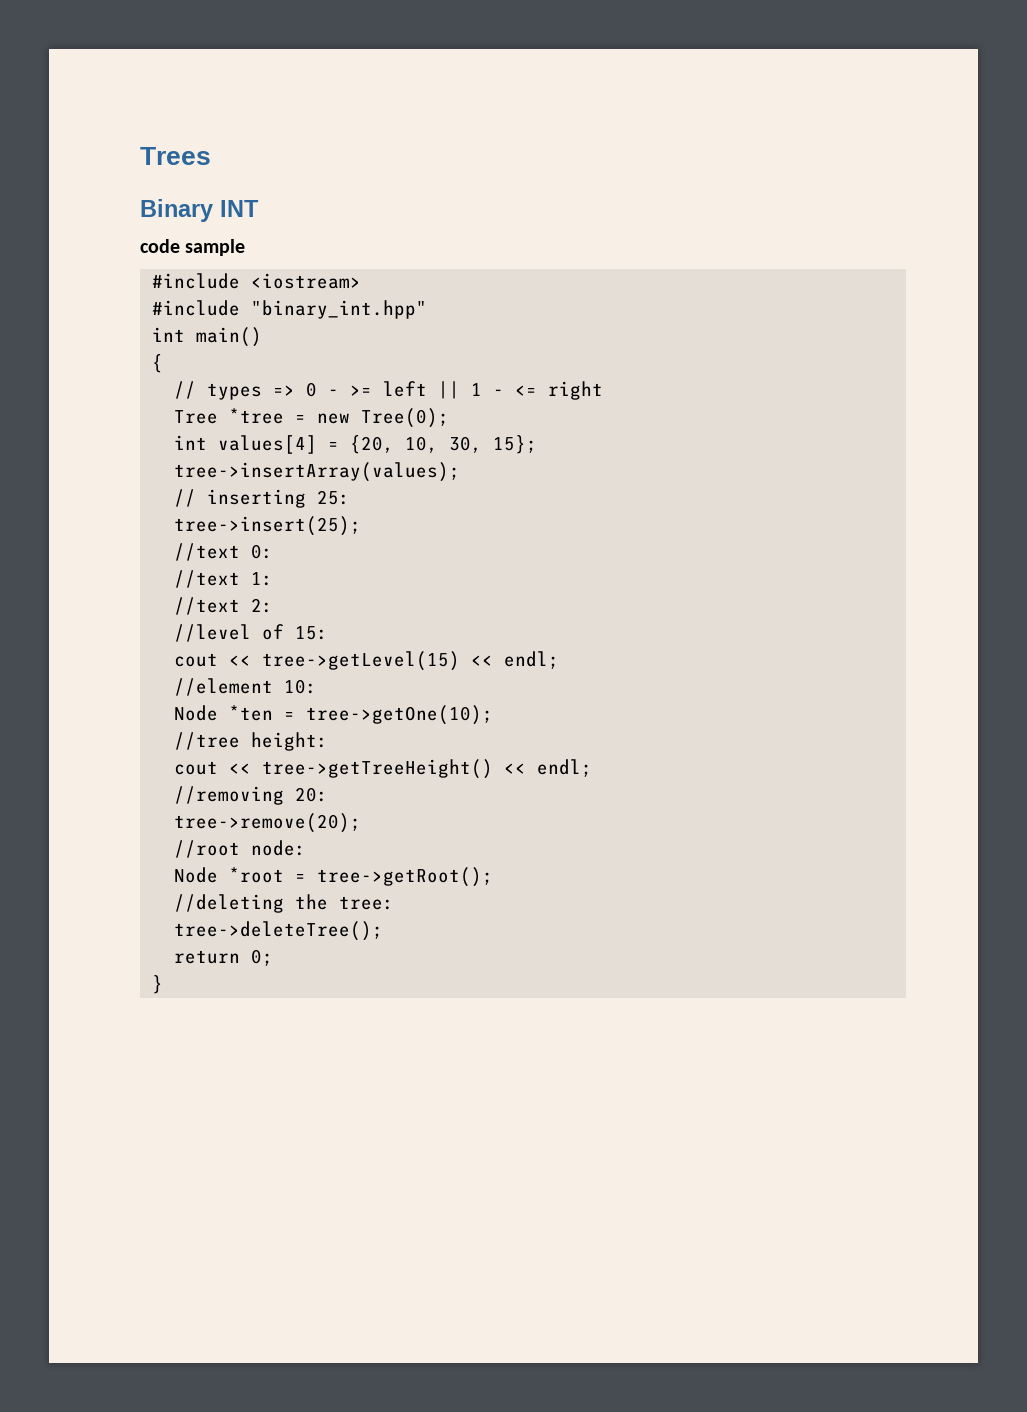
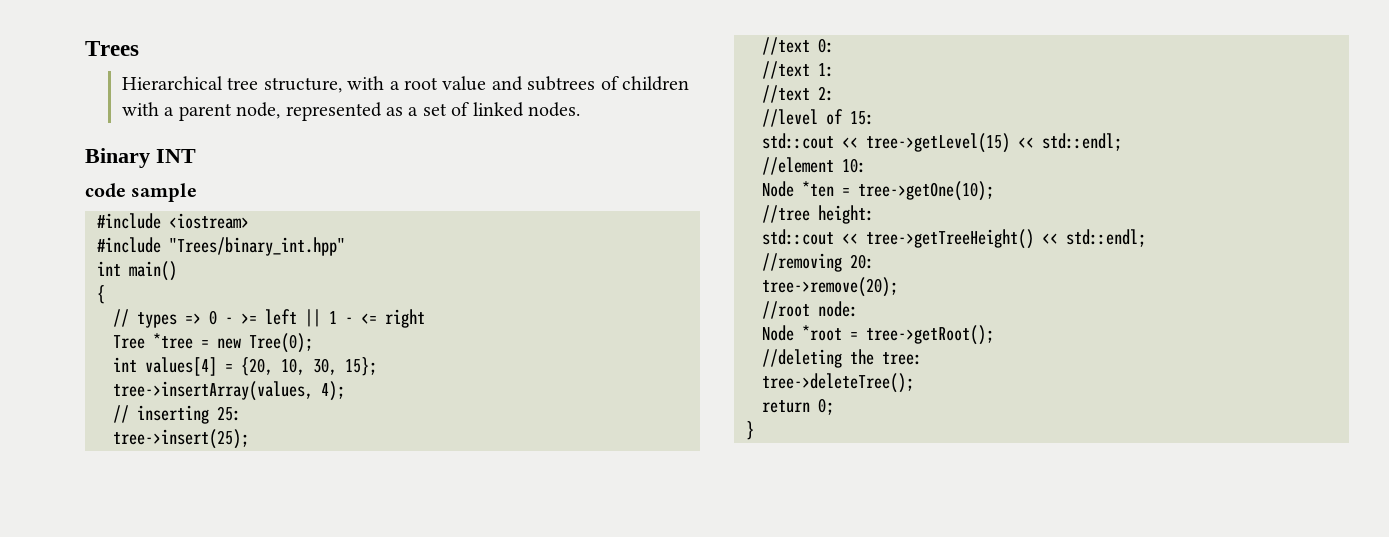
(211, 156) none -> [122,76,690,93] [122,102,581,121] // Hierarchical tree structure, with a root value and subtrees of children with a parent node, represented as a set of linked nodes.
[251,300,427,319] "binary_int.hpp" -> [169,237,345,256] "Trees/binary_int.hpp"
[174,462,460,482] tree->insertArray(values); -> [113,381,345,401] tree->insertArray(values, 4);
[174,653,218,667] cout -> [762,133,834,149] std::cout
[504,651,559,669] endl; -> [1042,133,1122,151] std::endl;
[174,761,218,775] cout -> [762,229,834,245] std::cout
[537,759,592,777] endl; -> [1066,229,1146,247] std::endl;

